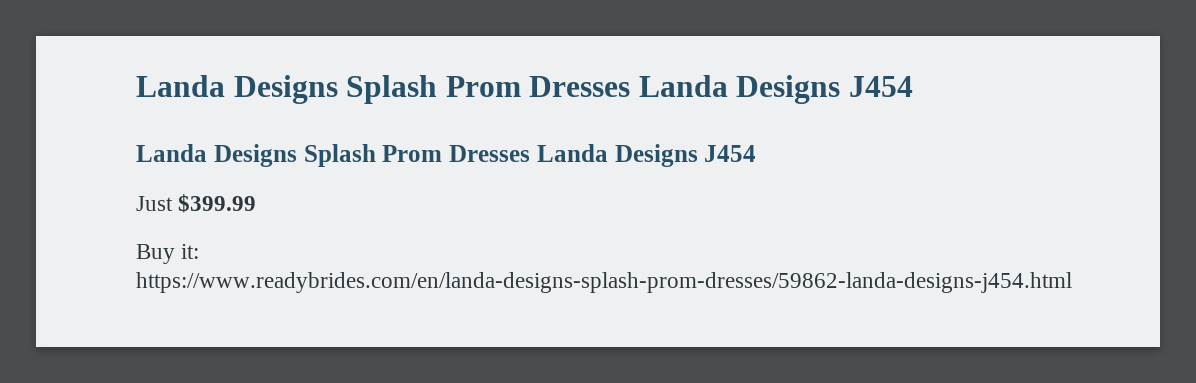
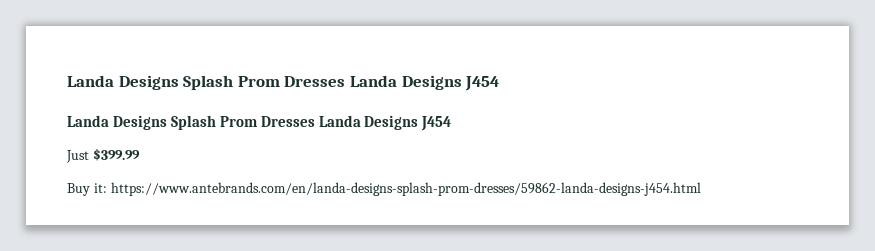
[136,272,1072,293] https://www.readybrides.com/en/landa-designs-splash-prom-dresses/59862-landa-designs-j454.html -> [110,182,701,196] https://www.antebrands.com/en/landa-designs-splash-prom-dresses/59862-landa-designs-j454.html

